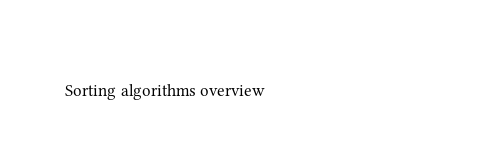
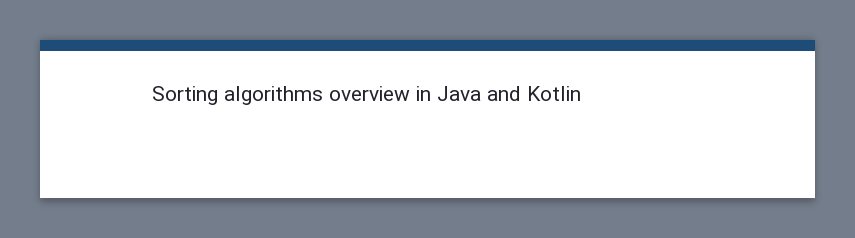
(266, 90) none -> [416,86,581,101] in Java and Kotlin

